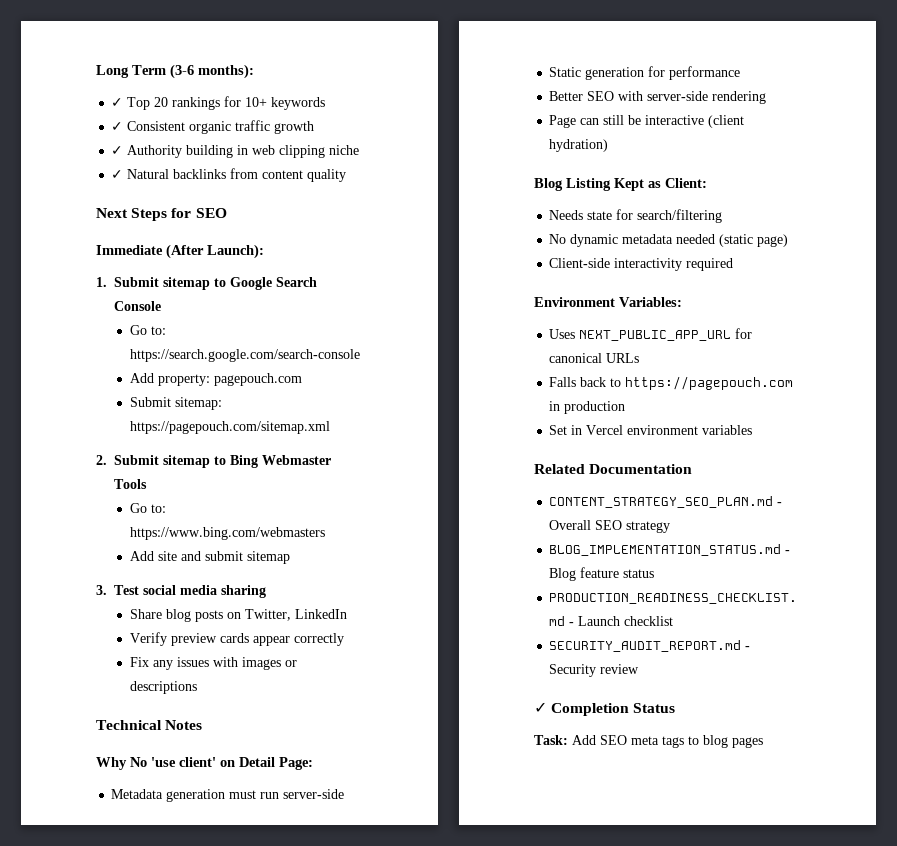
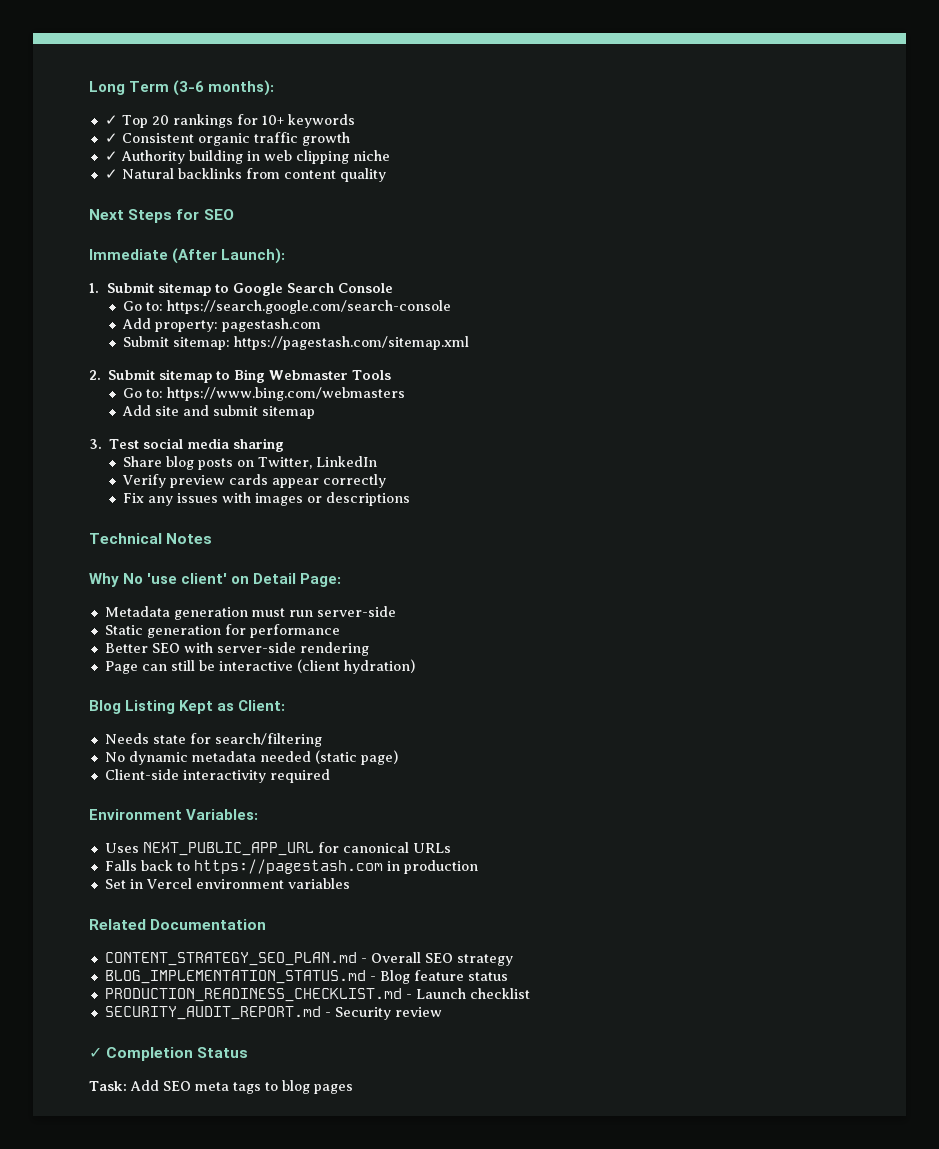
[213,373,302,386] pagepouch.com -> [221,318,321,332] pagestash.com
[129,421,330,434] https://pagepouch.com/sitemap.xml -> [233,336,469,350] https://pagestash.com/sitemap.xml
[625,376,794,390] https://pagepouch.com -> [193,859,383,874] https://pagestash.com

